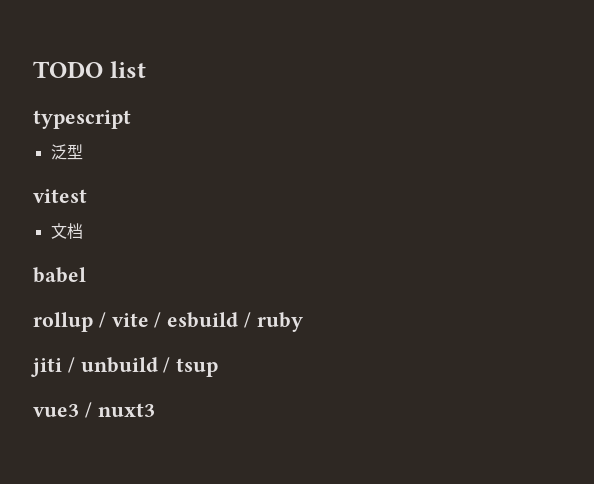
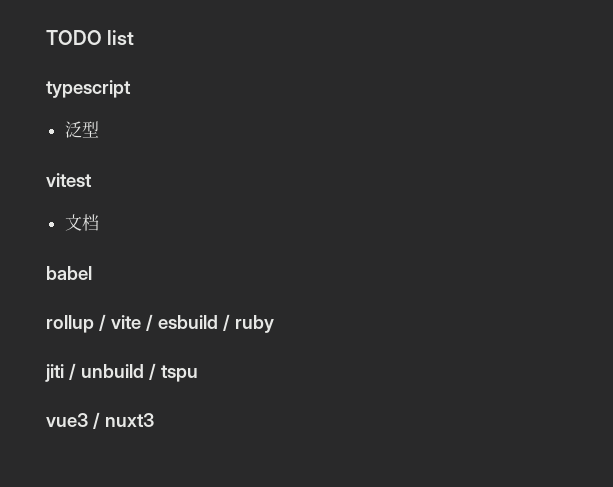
[176,358,219,377] tsup -> [160,365,198,382] tspu

